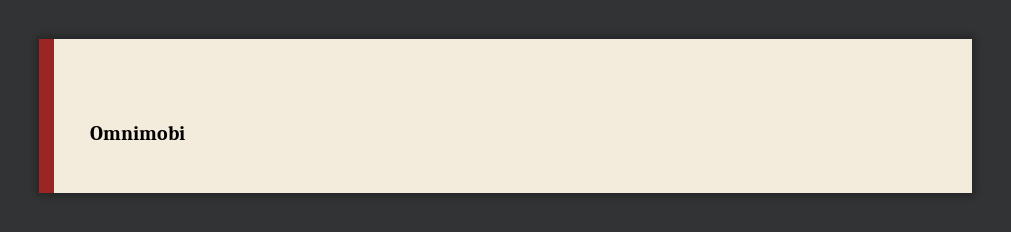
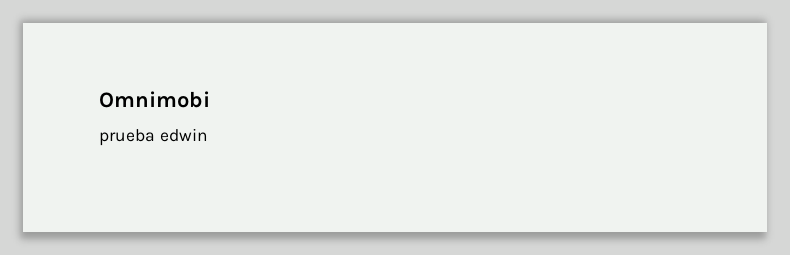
(185, 132) none -> [99,128,208,146] // prueba edwin

